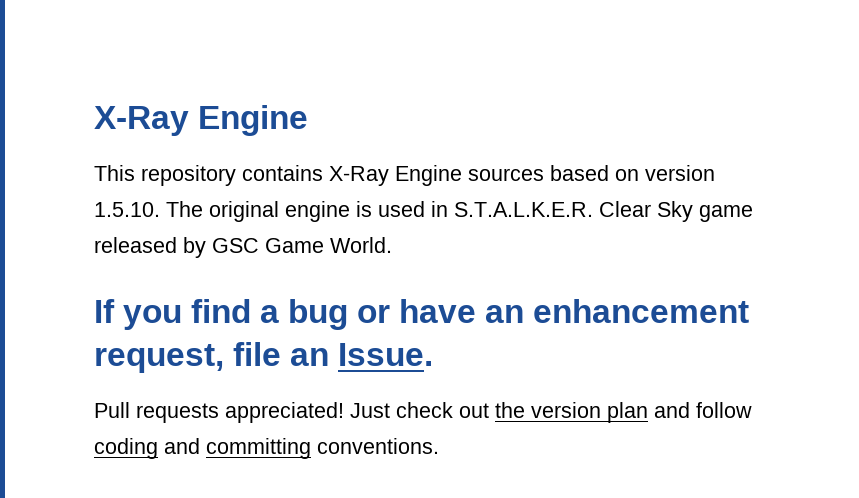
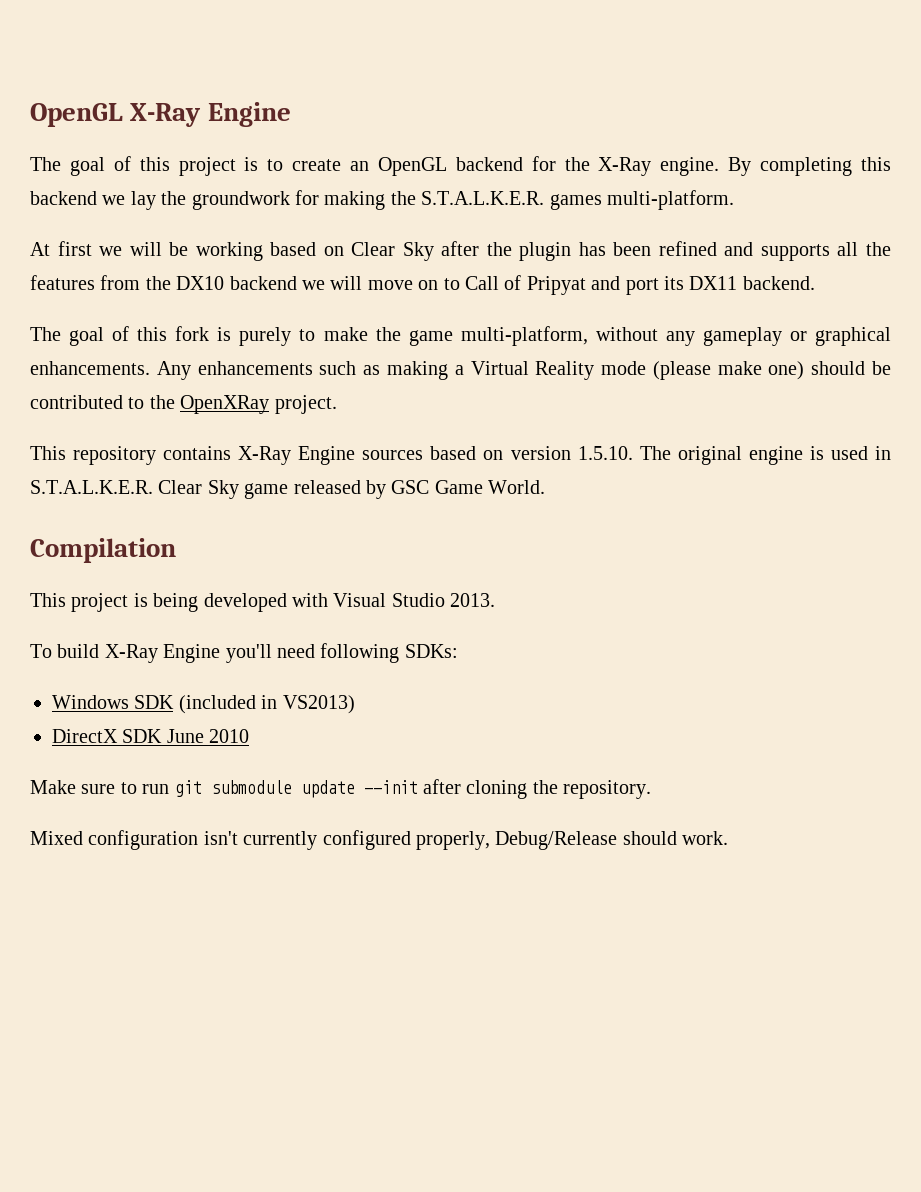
[94,105,309,136] X-Ray Engine -> [30,102,291,127] [30,156,891,176] [30,190,734,210] [30,241,891,261] [30,275,815,295] [30,326,891,346] [30,361,892,380] [30,395,337,414] OpenGL X-Ray Engine // The goal of this project is to create an OpenGL backend for the X-Ray engine. By completing this backend we lay the groundwork for making the S.T.A.L.K.E.R. games multi-platform. // At first we will be working based on Clear Sky after the plugin has been refined and supports all the features from the DX10 backend we will move on to Call of Pripyat and port its DX11 backend. // The goal of this fork is purely to make the game multi-platform, without any gameplay or graphical enhancements. Any enhancements such as making a Virtual Reality mode (please make one) should be contributed to the OpenXRay project.
[94,299,750,330] [94,342,434,373] [94,402,752,423] [94,438,439,459] If you find a bug or have an enhancement request, file an Issue. // Pull requests appreciated! Just check out the version plan and follow coding and committing conventions. -> [30,538,176,563] [30,593,496,612] [30,643,458,663] [52,695,355,714] [52,729,250,743] [30,779,652,799] [30,830,729,850] Compilation // This project is being developed with Visual Studio 2013. // To build X-Ray Engine you'll need following SDKs: // Windows SDK (included in VS2013) // DirectX SDK June 2010 // Make sure to run git submodule update --init after cloning the repository. // Mixed configuration isn't currently configured properly, Debug/Release should work.

